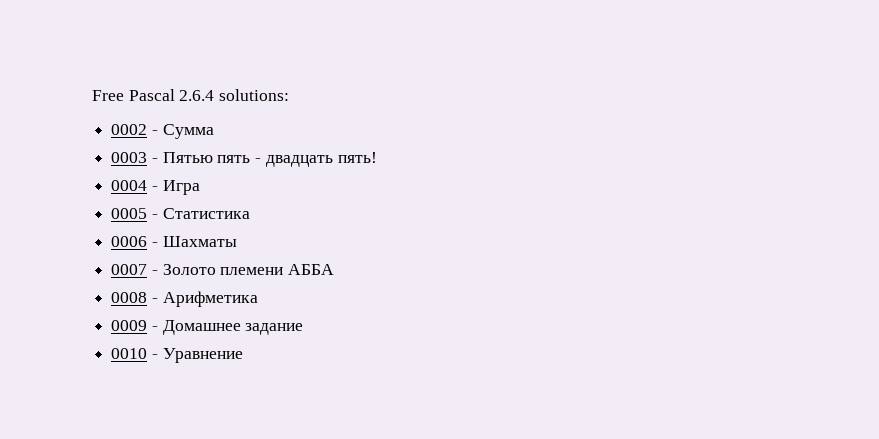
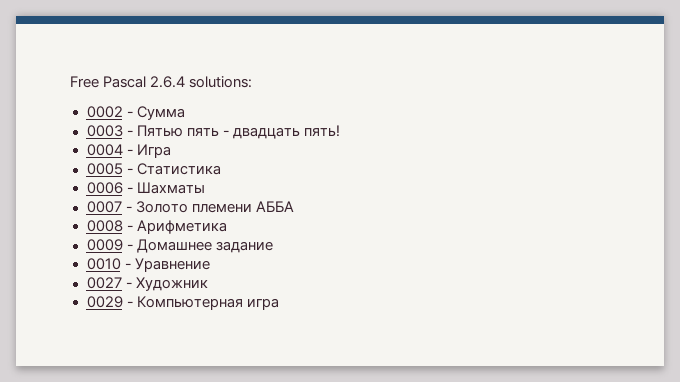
(243, 355) none -> [86,277,208,291] [86,296,279,310] // 0027 - Художник // 0029 - Компьютерная игра

